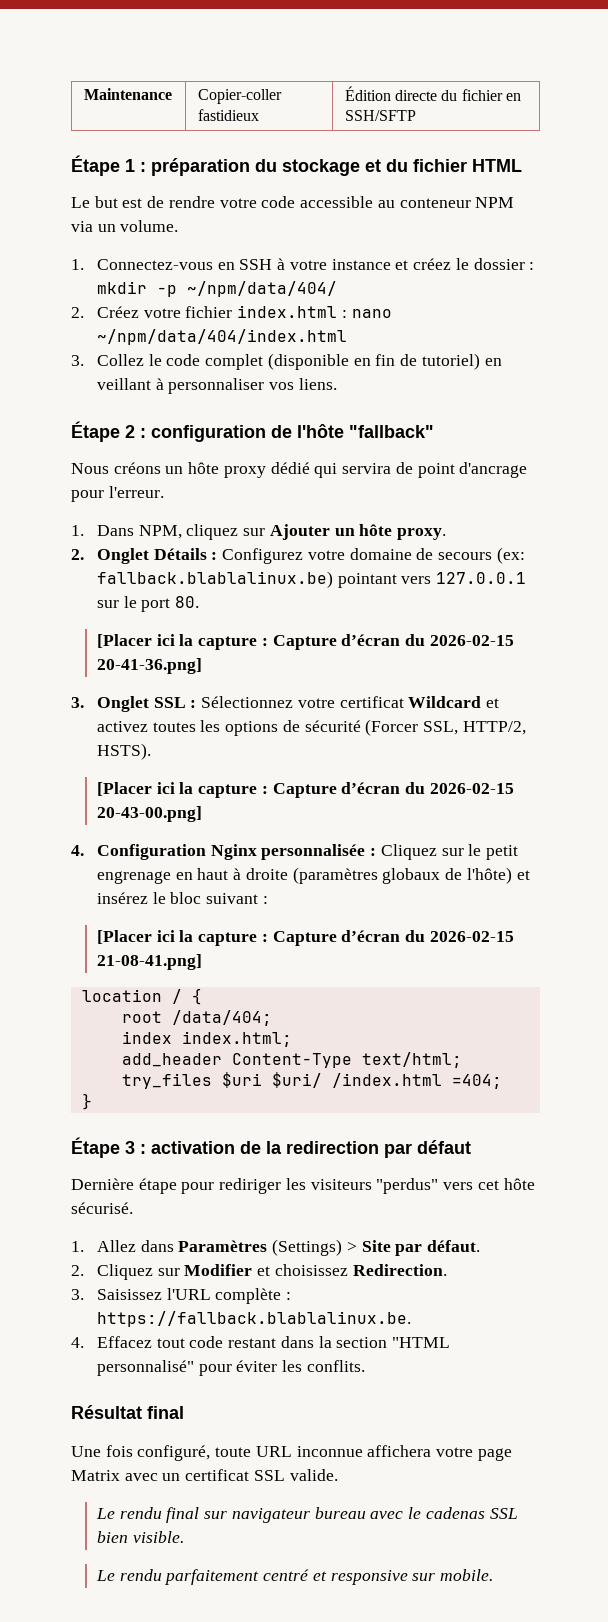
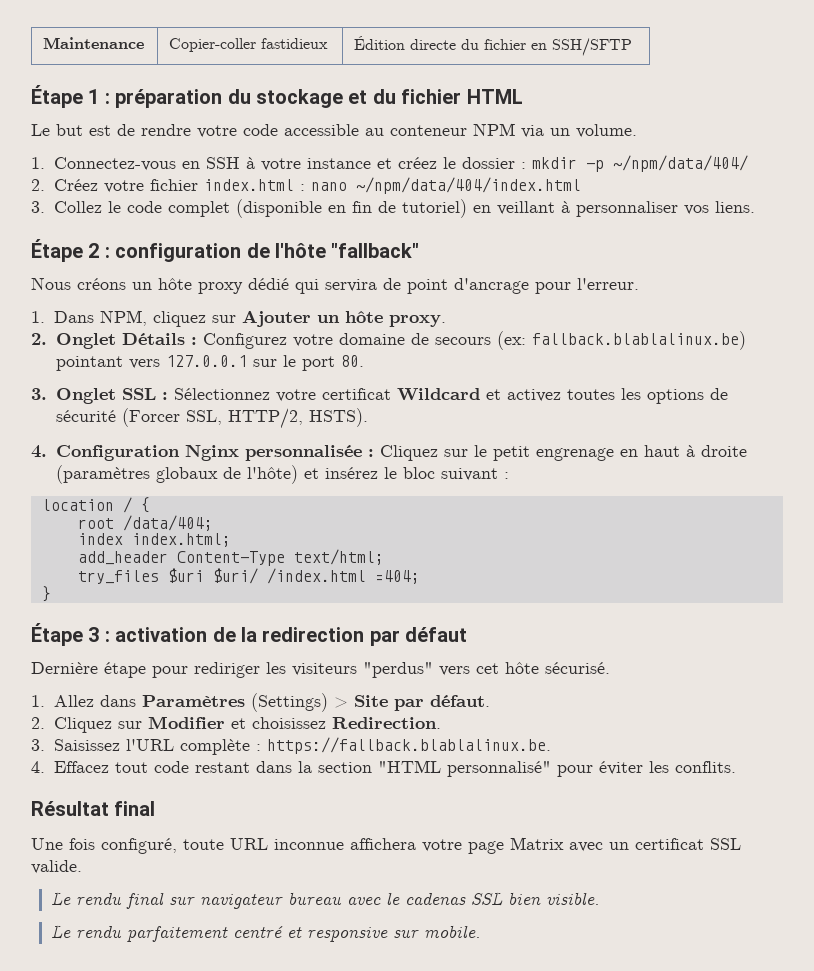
[96,634,514,650] [96,658,202,674] // [Placer ici la capture : Capture d’écran du 2026-02-15 20-41-36.png] -> (364, 361) none
[96,782,514,798] [96,806,202,822] // [Placer ici la capture : Capture d’écran du 2026-02-15 20-43-00.png] -> (368, 417) none
[96,930,514,946] [96,954,202,970] // [Placer ici la capture : Capture d’écran du 2026-02-15 21-08-41.png] -> (509, 475) none

